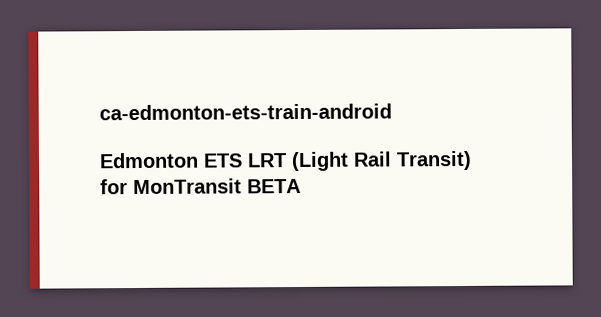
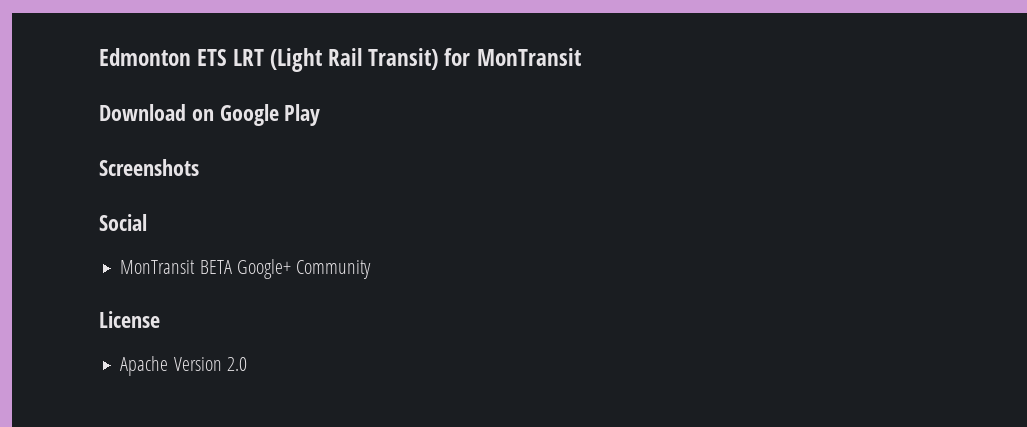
[99,103,392,121] ca-edmonton-ets-train-android // -> (99, 57) none
[247,179,301,194] BETA -> [99,104,321,126] [99,159,199,176] [99,214,147,231] [120,259,372,279] [99,311,160,328] [120,356,247,376] // Download on Google Play // Screenshots // Social // MonTransit BETA Google+ Community // License // Apache Version 2.0

